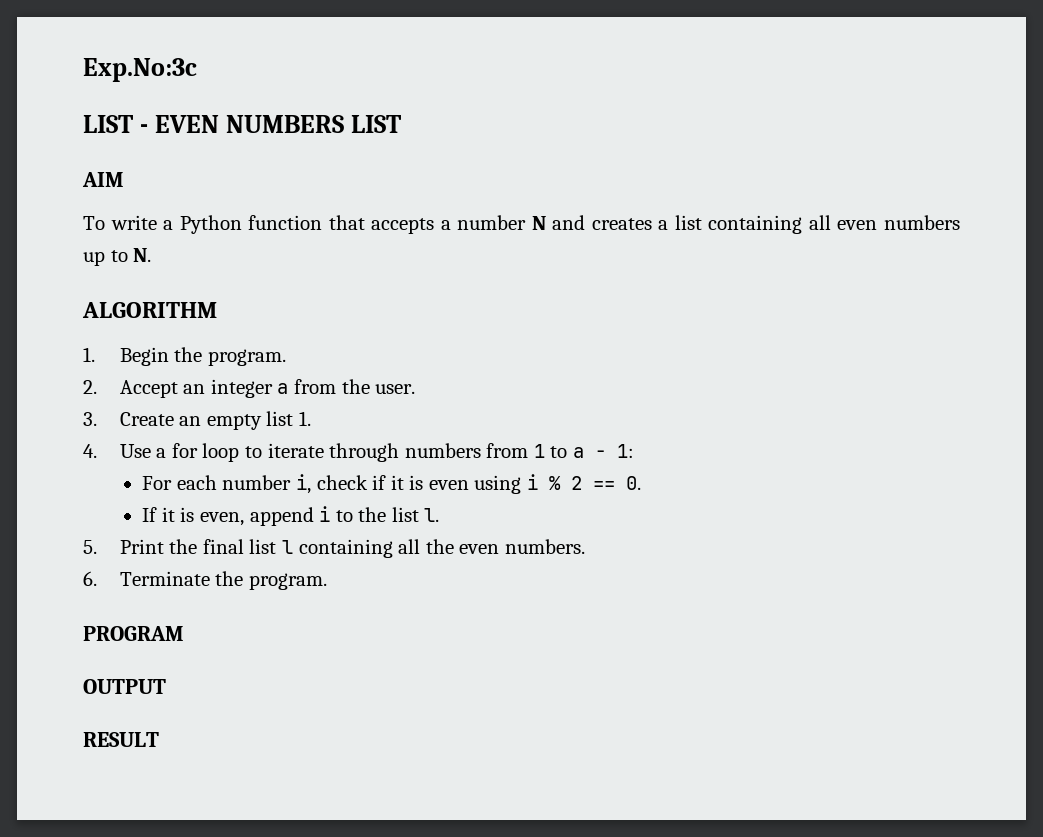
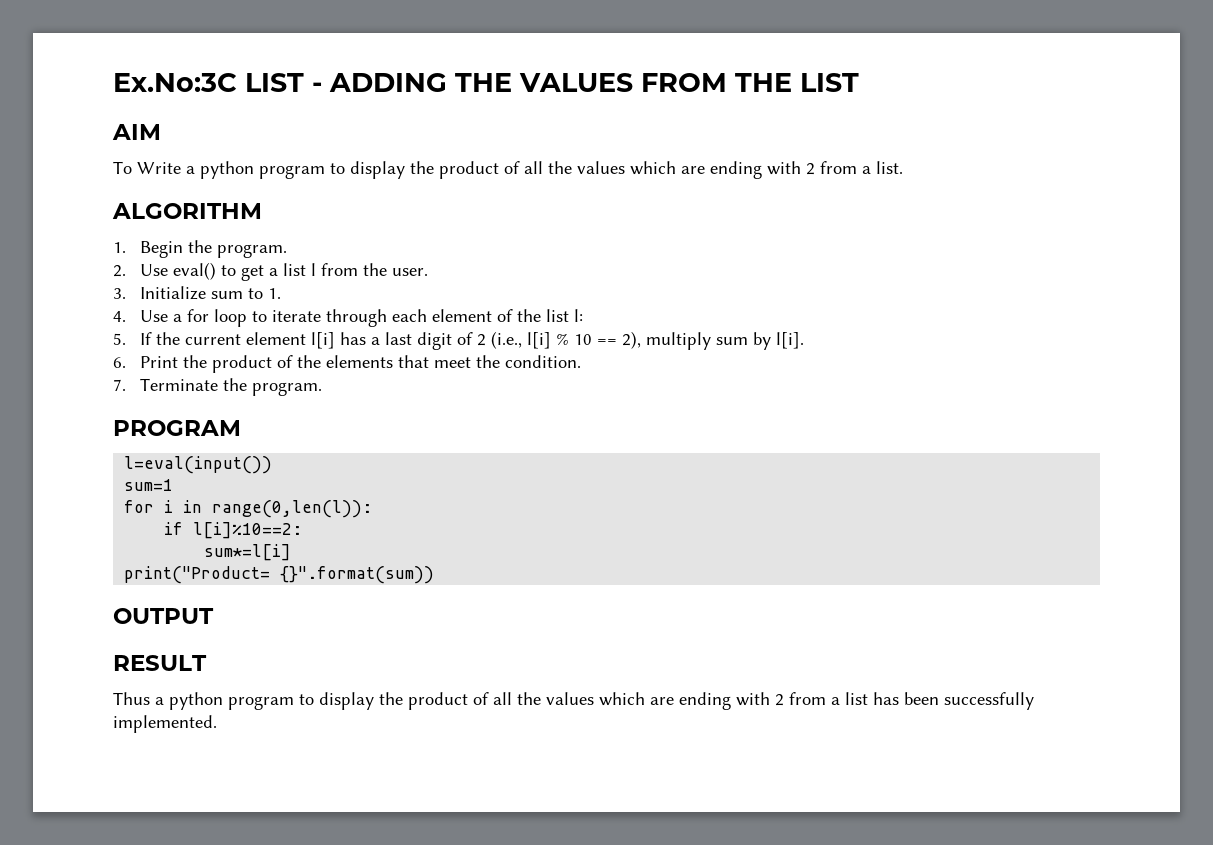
[83,58,197,82] Exp.No:3c // -> [113,73,237,92] Ex.No:3C
[155,115,402,133] [82,172,124,187] [83,215,960,234] [83,248,152,266] EVEN NUMBERS LIST // AIM // To write a Python function that accepts a number N and creates a list containing all even numbers up to N. -> [329,73,859,92] [112,124,161,140] [113,161,903,179] ADDING THE VALUES FROM THE LIST // AIM // To Write a python program to display the product of all the values which are ending with 2 from a list.
[119,379,289,398] Accept an integer a -> [139,262,316,281] Use eval() to get a list l
[119,411,294,430] Create an empty list -> [139,286,263,300] Initialize sum to
[404,443,634,458] [142,474,641,494] [142,506,440,526] [83,539,585,558] [83,571,327,590] [83,626,184,641] [83,679,166,694] [83,732,159,747] numbers from 1 to a - 1: // For each number i, check if it is even using i % 2 == 0. // If it is even, append i to the list l. // 5. Print the final list l containing all the even numbers. // 6. Terminate the program. // PROGRAM // OUTPUT // RESULT -> [391,309,583,322] [113,331,804,350] [113,355,581,373] [113,378,322,396] [113,420,241,436] [124,456,273,474] [124,479,174,491] [124,500,373,518] [164,522,303,539] [204,544,292,561] [124,566,435,584] [113,608,214,624] [113,655,207,671] [113,692,1034,710] [113,715,217,733] each element of the list l: // 5. If the current element l[i] has a last digit of 2 (i.e., l[i] % 10 == 2), multiply sum by l[i]. // 6. Print the product of the elements that meet the condition. // 7. Terminate the program. // PROGRAM // l=eval(input()) // sum=1 // for i in range(0,len(l)): // if l[i]%10==2: // sum*=l[i] // print("Product= {}".format(sum)) // OUTPUT // RESULT // Thus a python program to display the product of all the values which are ending with 2 from a list has been successfully implemented.

